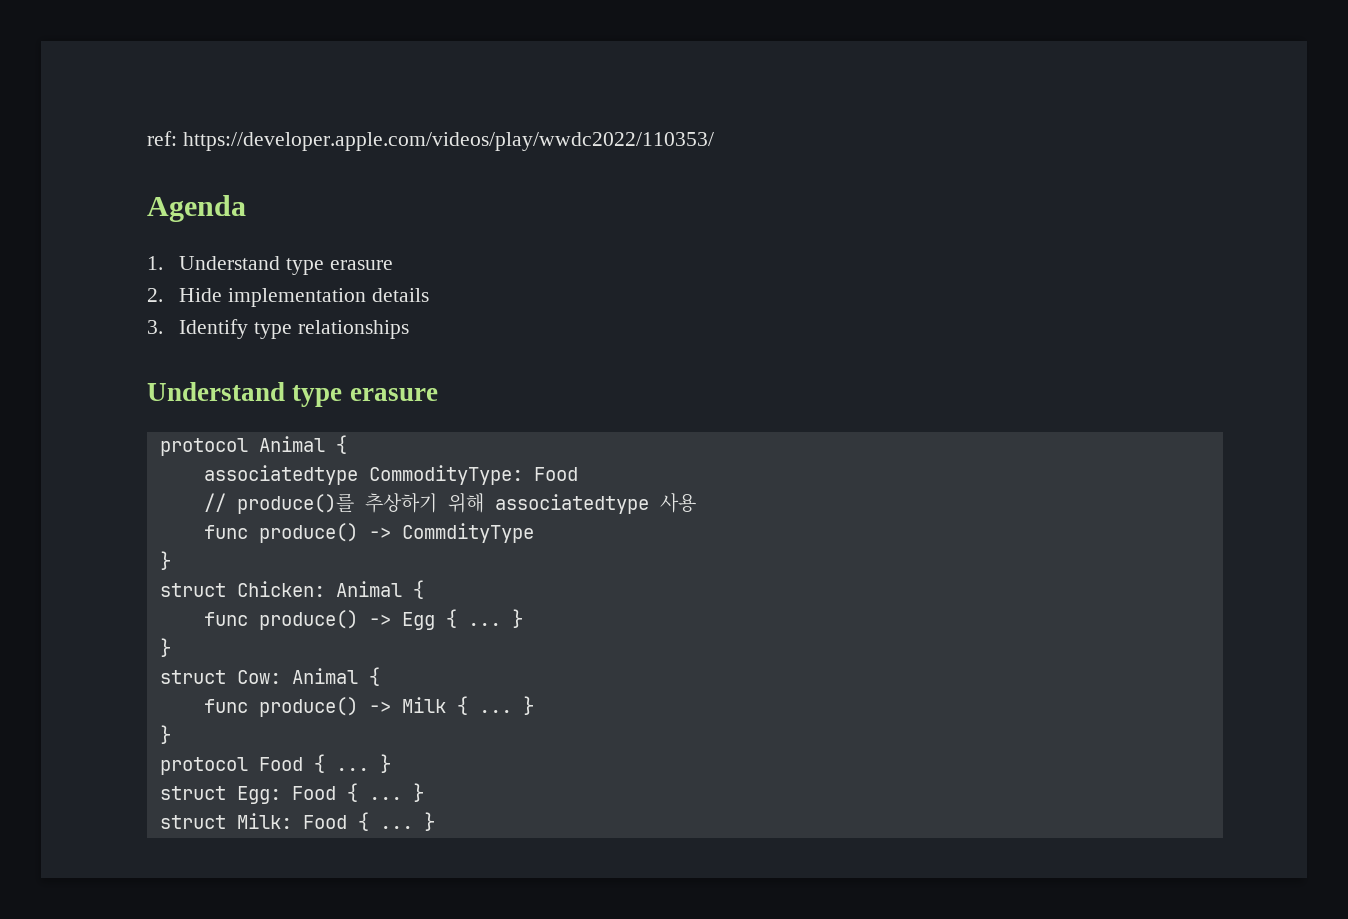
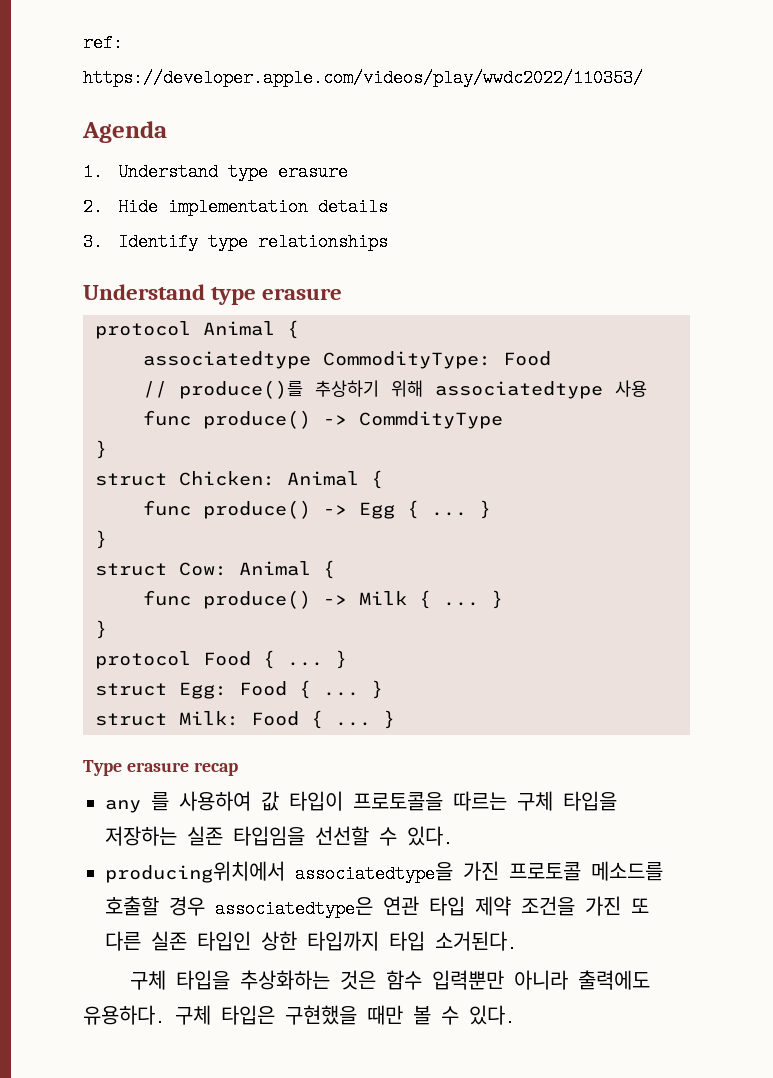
(435, 821) none -> [83,760,238,776] [105,791,617,813] [105,826,453,848] [105,861,663,883] [105,896,649,918] [105,931,517,953] [130,970,651,990] [83,1005,515,1027] // Type erasure recap // any 를 사용하여 값 타입이 프로토콜을 따르는 구체 타입을 저장하는 실존 타입임을 선선할 수 있다. // producing위치에서 associatedtype을 가진 프로토콜 메소드를 호출할 경우 associatedtype은 연관 타입 제약 조건을 가진 또 다른 실존 타입인 상한 타입까지 타입 소거된다. // 구체 타입을 추상화하는 것은 함수 입력뿐만 아니라 출력에도 유용하다. 구체 타입은 구현했을 때만 볼 수 있다.

